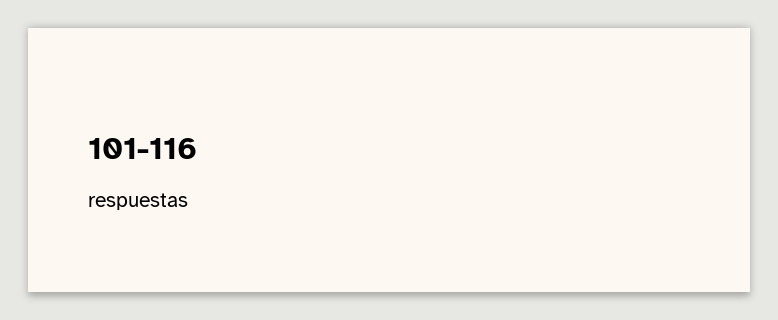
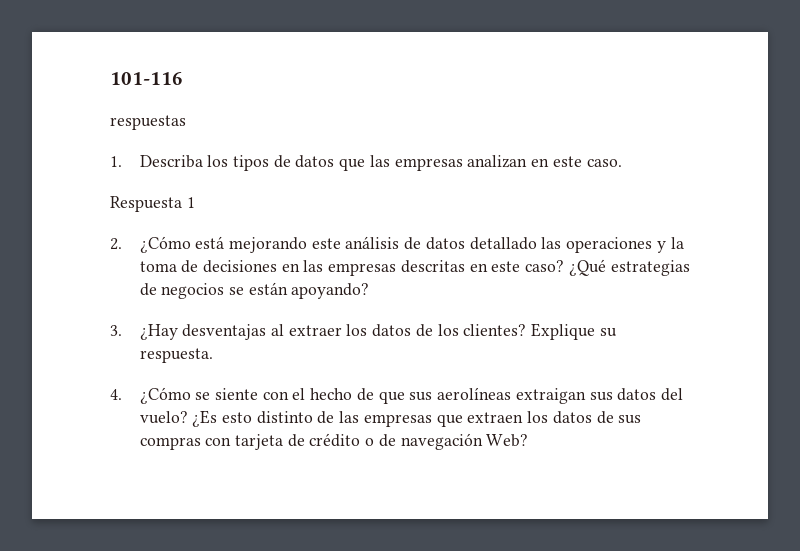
(188, 201) none -> [110,155,622,171] [110,196,195,212] [110,236,684,253] [139,259,690,276] [139,282,370,299] [110,323,617,340] [139,348,213,363] [110,387,684,404] [139,410,642,427] [139,433,529,450] // 1. Describa los tipos de datos que las empresas analizan en este caso. // Respuesta 1 // 2. ¿Cómo está mejorando este análisis de datos detallado las operaciones y la toma de decisiones en las empresas descritas en este caso? ¿Qué estrategias de negocios se están apoyando? // 3. ¿Hay desventajas al extraer los datos de los clientes? Explique su respuesta. // 4. ¿Cómo se siente con el hecho de que sus aerolíneas extraigan sus datos del vuelo? ¿Es esto distinto de las empresas que extraen los datos de sus compras con tarjeta de crédito o de navegación Web?

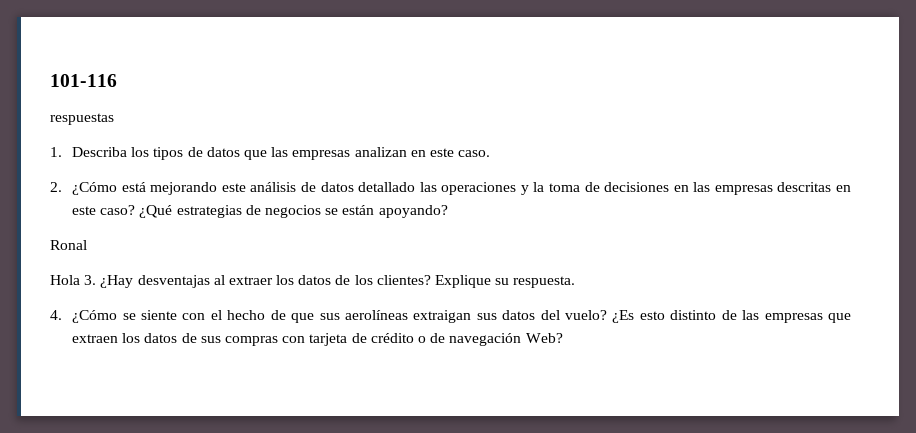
[110,196,195,212] // Respuesta 1 -> (491, 153) none
(370, 291) none -> [50,240,87,250] [50,275,80,285] Ronal // Hola

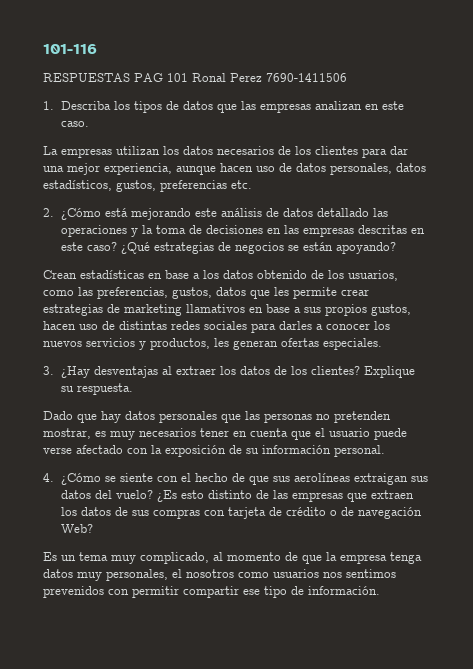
[50,113,114,125] respuestas -> [43,73,347,82] RESPUESTAS PAG 101 Ronal Perez 7690-1411506
(491, 153) none -> [43,146,408,158] [43,163,426,175] [43,180,252,192] // La empresas utilizan los datos necesarios de los clientes para dar una mejor experiencia, aunque hacen uso de datos personales, datos estadísticos, gustos, preferencias etc.
[50,240,87,250] [50,275,80,285] Ronal // Hola -> [43,270,398,281] [43,287,369,299] [43,304,411,316] [43,321,390,333] [43,338,382,350] Crean estadísticas en base a los datos obtenido de los usuarios, como las preferencias, gustos, datos que les permite crear estrategias de marketing llamativos en base a sus propios gustos, hacen uso de distintas redes sociales para darles a conocer los nuevos servicios y productos, les generan ofertas especiales. //
(576, 282) none -> [43,411,391,423] [43,428,407,440] [43,445,385,457] // Dado que hay datos personales que las personas no pretenden mostrar, es muy necesarios tener en cuenta que el usuario puede verse afectado con la exposición de su información personal.
(563, 338) none -> [43,552,422,564] [43,569,396,581] [43,586,380,598] // Es un tema muy complicado, al momento de que la empresa tenga datos muy personales, el nosotros como usuarios nos sentimos prevenidos con permitir compartir ese tipo de información.

